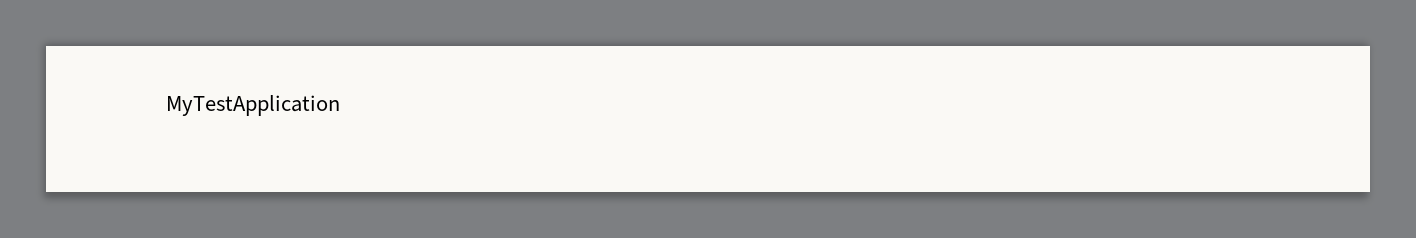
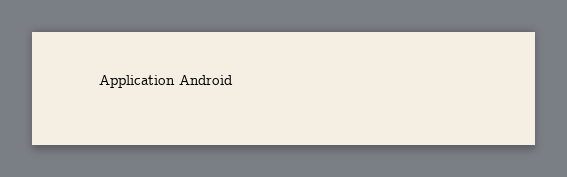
[166,95,340,116] MyTestApplication -> [99,74,233,88] Application Android

